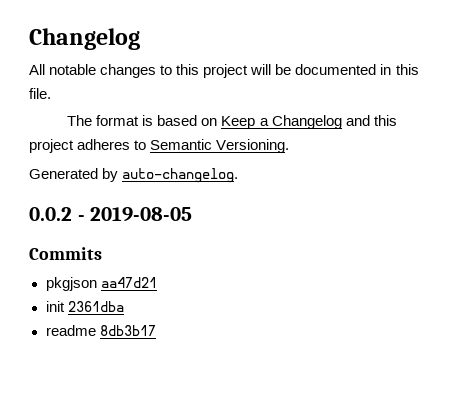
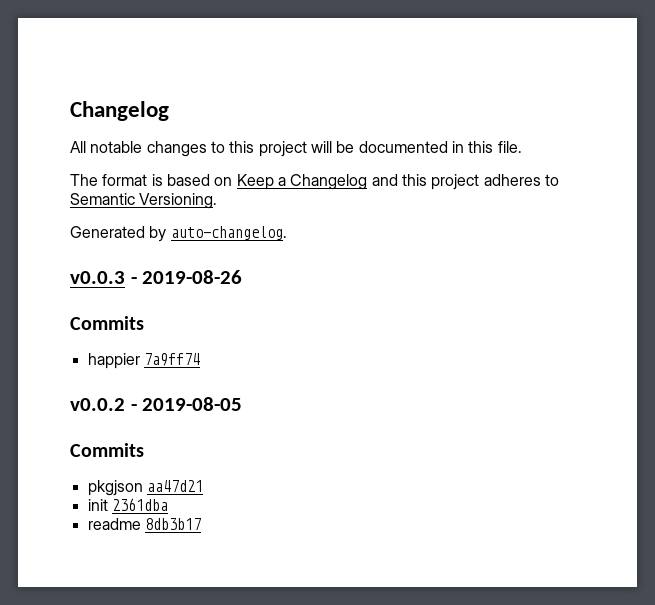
[29,207,72,221] 0.0.2 -> [70,270,243,284] [70,316,144,330] [87,353,200,369] [70,398,125,411] v0.0.3 - 2019-08-26 // Commits // happier 7a9ff74 // v0.0.2

